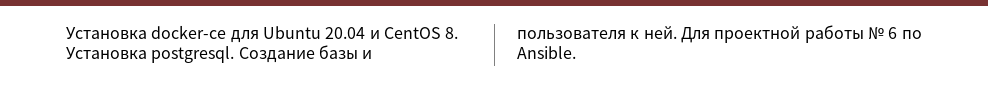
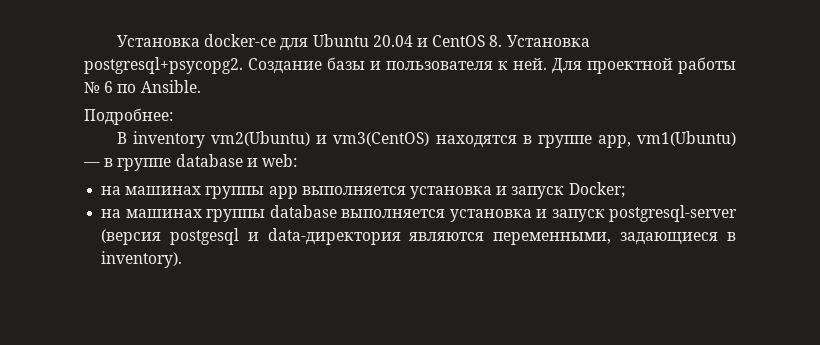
[151,46,235,63] postgresql. -> [84,57,243,74] postgresql+psycopg2.
(576, 52) none -> [84,108,173,125] [117,131,736,148] [83,154,297,171] [101,182,625,199] [101,205,737,222] [101,228,737,245] [101,251,183,268] // Подробнее: // В inventory vm2(Ubuntu) и vm3(CentOS) находятся в группе app, vm1(Ubuntu) — в группе database и web: // на машинах группы app выполняется установка и запуск Docker; // на машинах группы database выполняется установка и запуск postgresql-server (версия postgesql и data-директория являются переменными, задающиеся в inventory).

